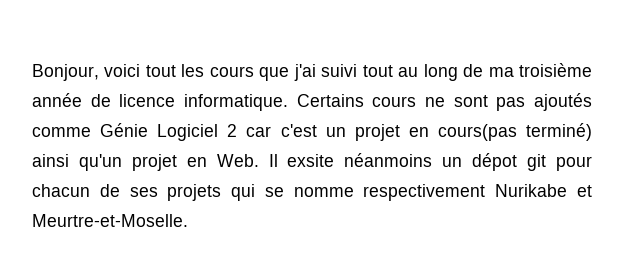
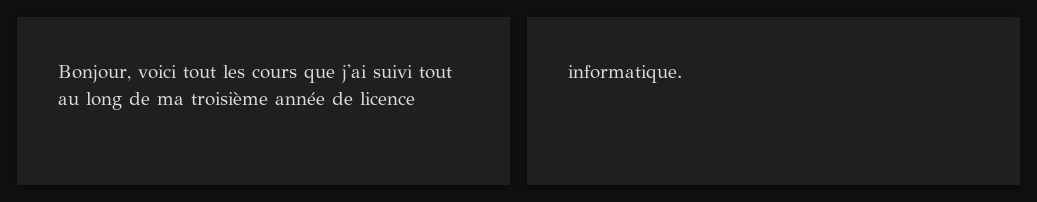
[296,93,592,111] [32,123,593,141] [32,153,593,171] [32,184,592,201] [32,214,188,227] Certains cours ne sont pas ajoutés comme Génie Logiciel 2 car c'est un projet en cours(pas terminé) ainsi qu'un projet en Web. Il exsite néanmoins un dépot git pour chacun de ses projets qui se nomme respectivement Nurikabe et Meurtre-et-Moselle. -> (682, 74) none

